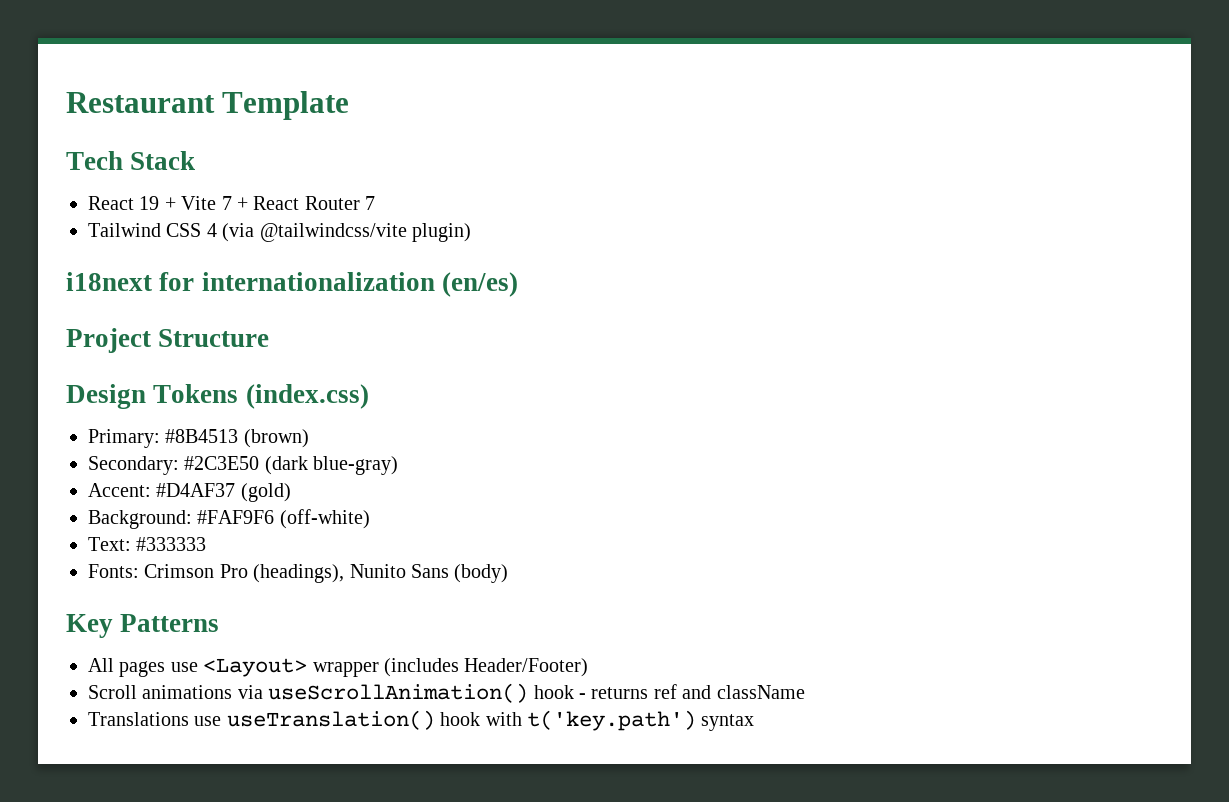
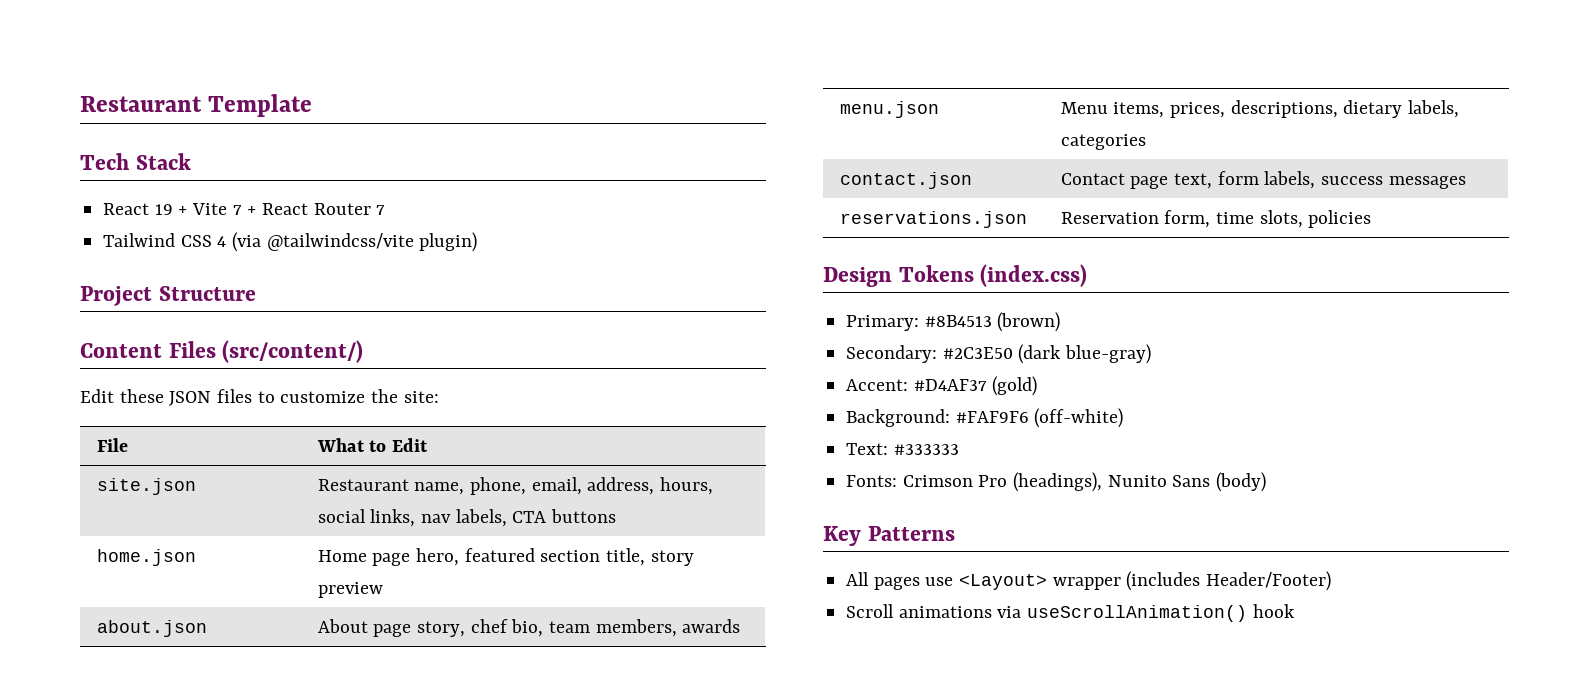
[66,272,518,297] [66,328,270,353] i18next for internationalization (en/es) // Project Structure -> [80,286,256,306] [80,340,364,363] [80,389,439,406] [96,438,128,452] [316,438,429,452] [96,478,196,495] [317,477,714,495] [317,509,617,527] [96,549,196,566] [317,548,694,566] [317,582,383,598] [96,620,207,637] [317,619,741,637] [839,101,939,118] [1060,100,1460,118] [1060,134,1146,150] [839,172,972,189] [1060,171,1466,189] [839,211,1027,228] [1060,210,1372,228] Project Structure // Content Files (src/content/) // Edit these JSON files to customize the site: // File | What to Edit // site.json | Restaurant name, phone, email, address, hours, social links, nav labels, CTA buttons // home.json | Home page hero, featured section title, story preview // about.json | About page story, chef bio, team members, awards // menu.json | Menu items, prices, descriptions, dietary labels, categories // contact.json | Contact page text, form labels, success messages // reservations.json | Reservation form, time slots, policies
[579,684,805,699] [88,710,755,731] - returns ref and className // Translations use useTranslation() hook with t('key.path') syntax -> (1295, 611) none

